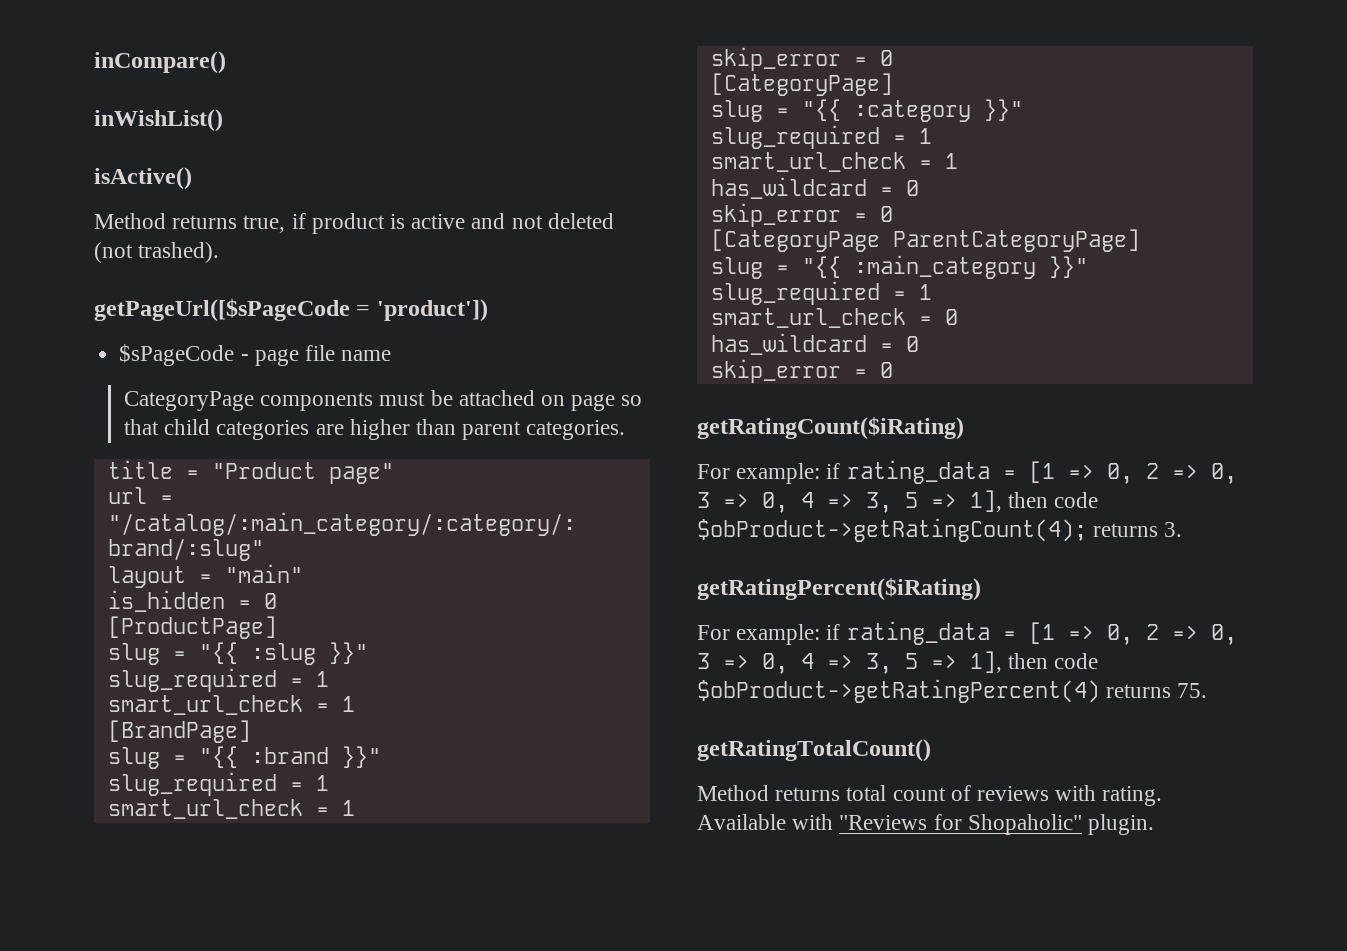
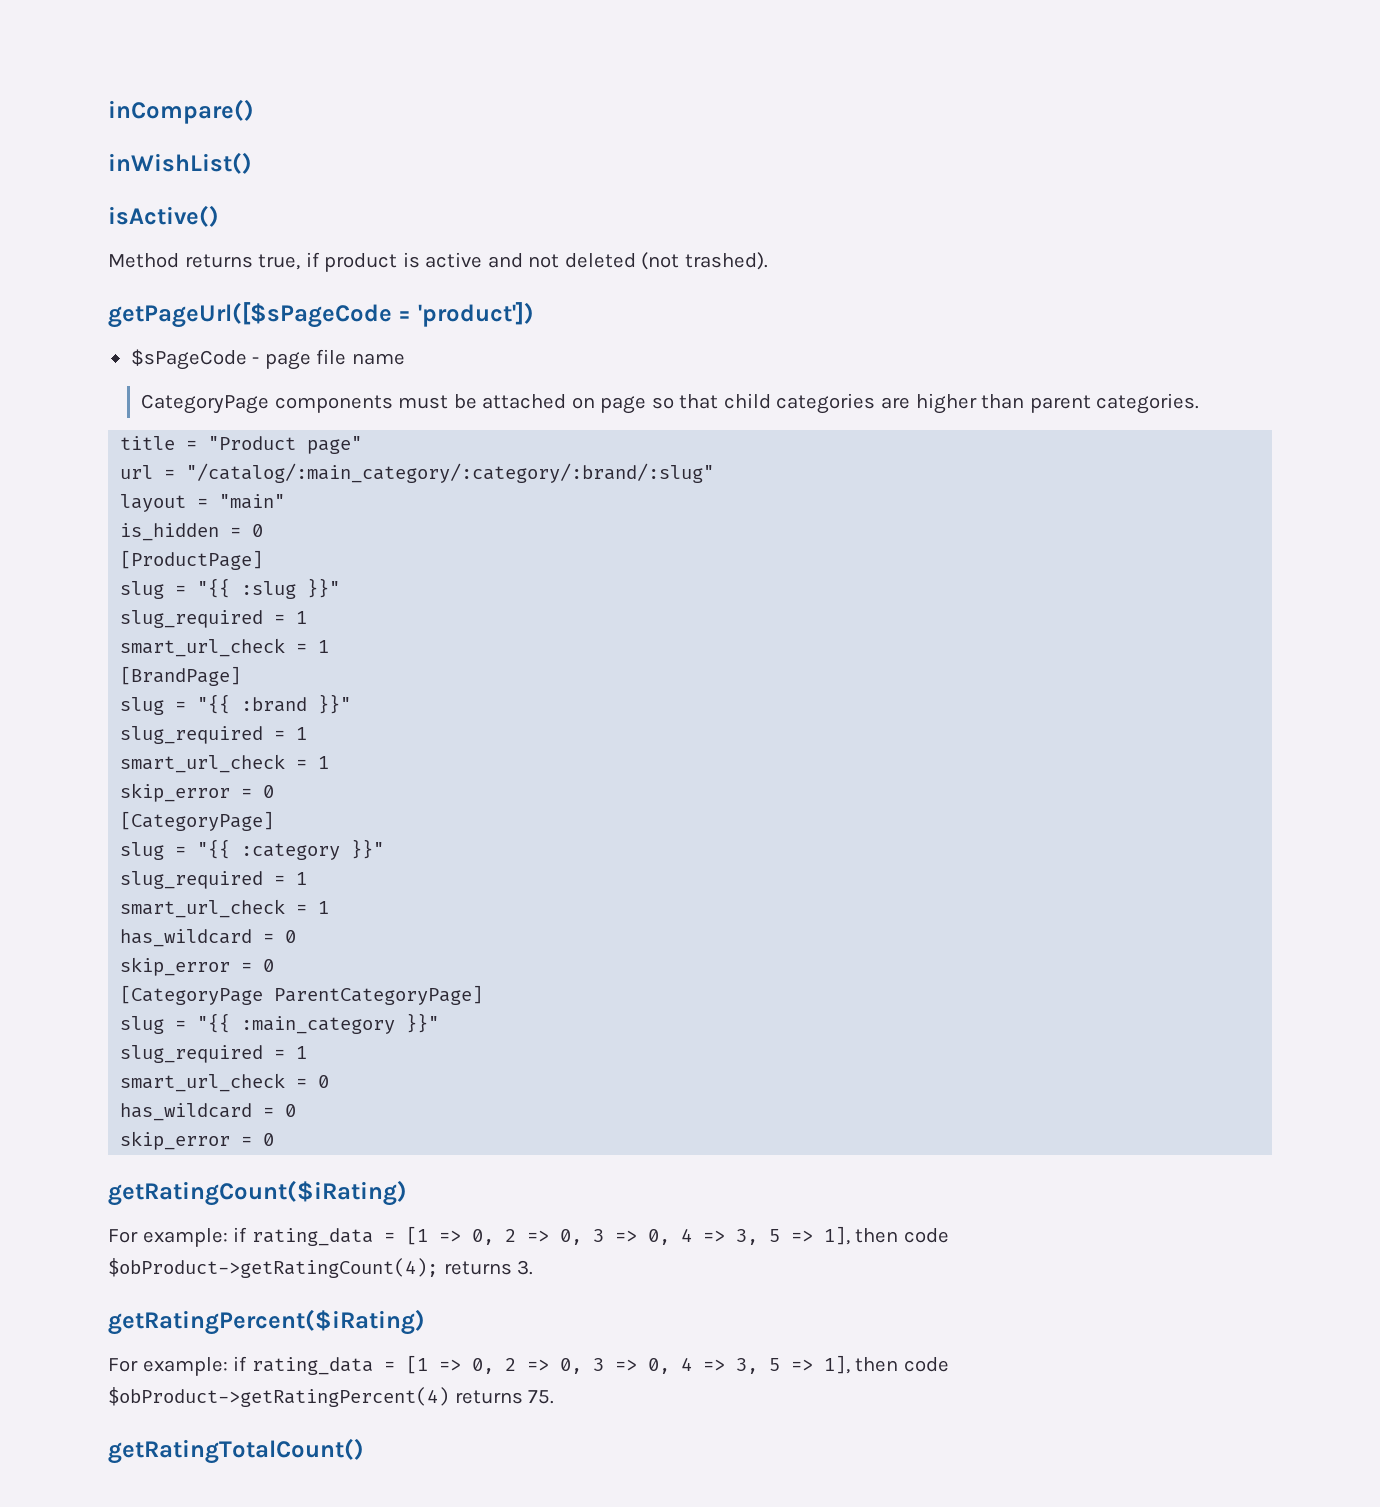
[697,785,1163,806] [697,814,1155,835] // Method returns total count of reviews with rating. Available with "Reviews for Shopaholic" plugin. -> (364, 1451) none

